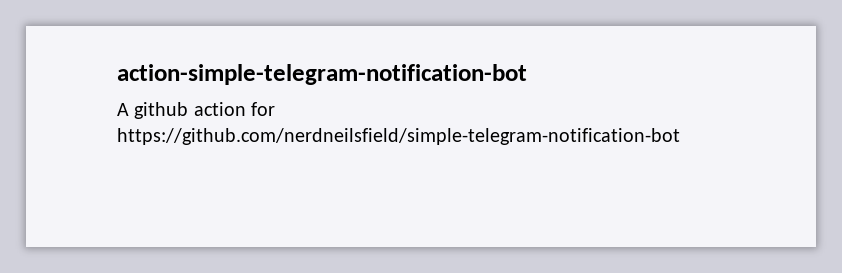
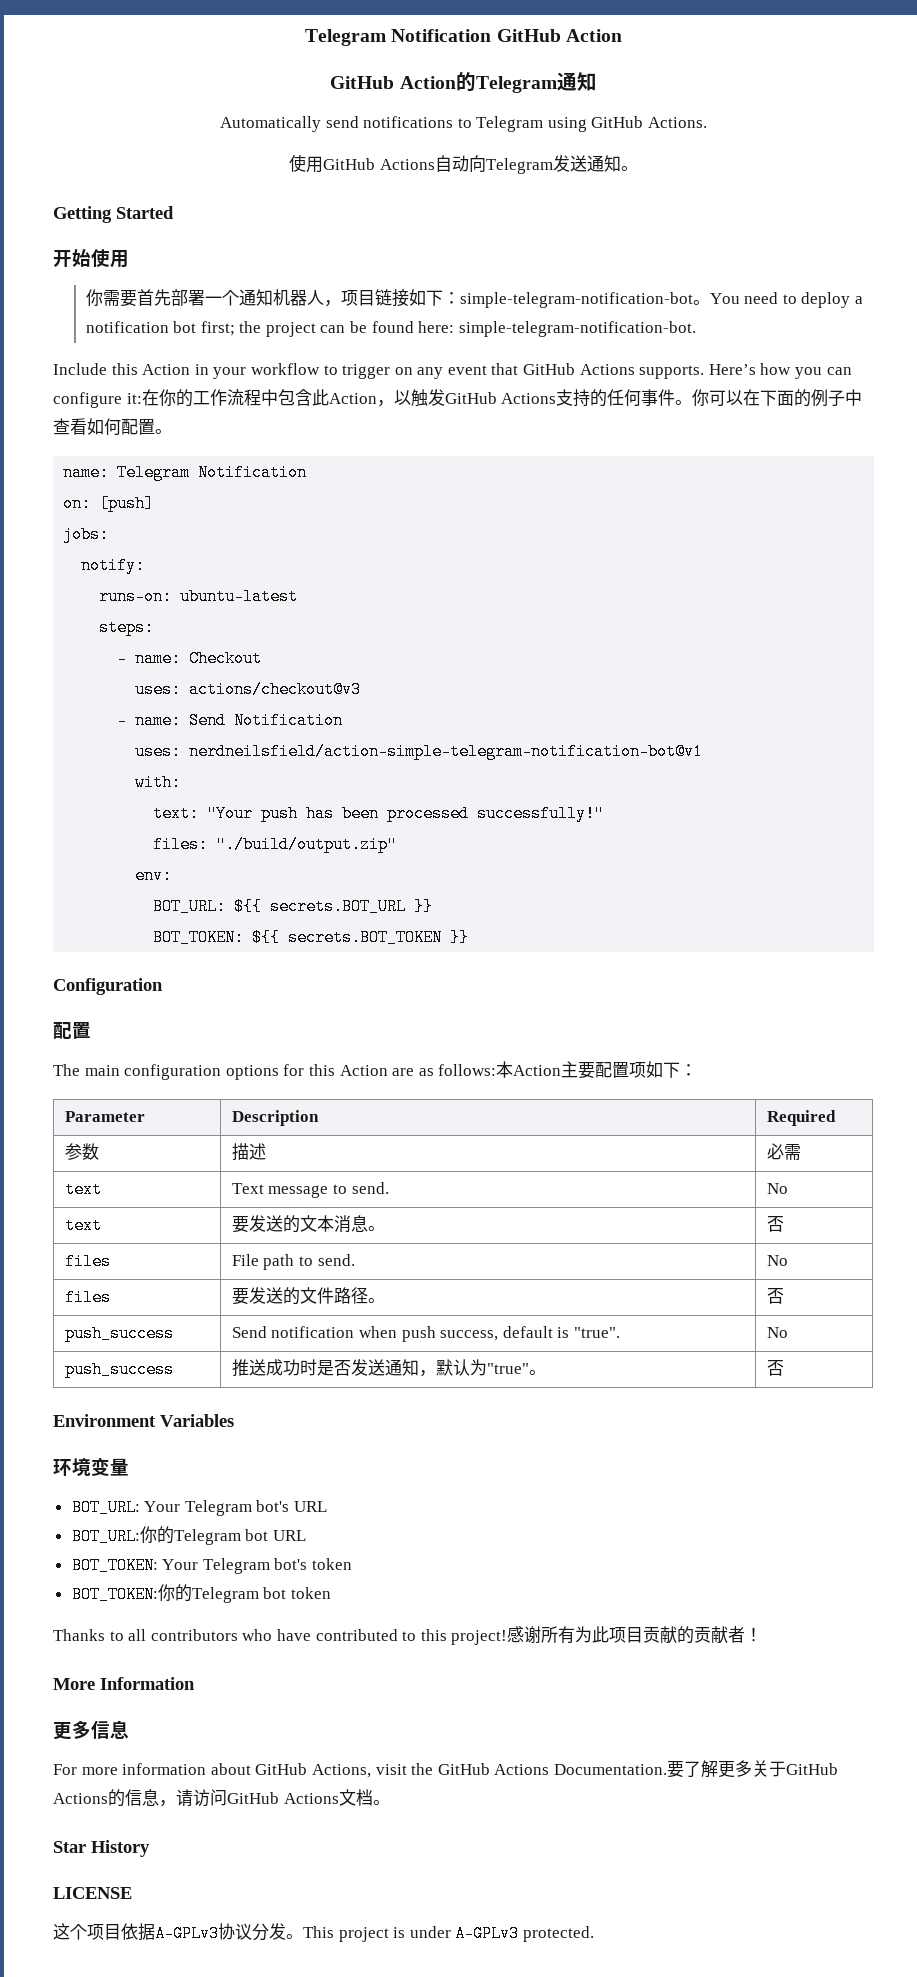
[117,64,527,85] [117,102,276,119] [117,128,680,145] action-simple-telegram-notification-bot // A github action for https://github.com/nerdneilsfield/simple-telegram-notification-bot -> [305,29,622,46] [330,72,597,93] [219,116,708,132] [289,154,638,174] [53,206,174,223] [53,249,129,268] [85,289,863,308] [85,321,696,337] [53,363,852,379] [53,389,863,408] [53,418,172,435] [63,464,308,481] [63,495,155,512] [63,526,110,543] [81,557,146,574] [99,588,299,605] [99,619,155,636] [117,650,263,667] [135,681,362,698] [117,712,344,729] [135,743,704,760] [135,774,182,791] [153,805,605,822] [153,836,398,853] [135,867,173,884] [153,898,434,915] [153,929,470,946] [53,978,163,995] [53,1022,91,1039] [53,1061,698,1080] [64,1111,145,1122] [231,1110,319,1126] [766,1110,836,1126] [64,1143,99,1160] [231,1143,266,1161] [766,1143,801,1160] [64,1181,102,1198] [231,1182,389,1198] [766,1183,788,1194] [64,1217,102,1234] [231,1215,385,1233] [766,1216,784,1232] [64,1253,111,1270] [231,1254,355,1270] [766,1255,788,1266] [64,1289,111,1306] [231,1287,385,1305] [766,1288,784,1304] [64,1325,174,1342] [231,1326,620,1342] [766,1327,788,1338] [64,1361,174,1378] [231,1359,546,1377] [766,1360,784,1376] [53,1414,234,1427] [53,1457,129,1476] [71,1499,328,1516] [71,1526,306,1545] [71,1557,353,1574] [71,1584,331,1603] [53,1626,763,1645] [53,1677,195,1690] [53,1720,129,1740] [53,1760,838,1778] [53,1789,390,1807] [53,1840,150,1857] [53,1887,132,1899] [53,1923,594,1942] Telegram Notification GitHub Action // GitHub Action的Telegram通知 // Automatically send notifications to Telegram using GitHub Actions. // 使用GitHub Actions自动向Telegram发送通知。 // Getting Started // 开始使用 // 你需要首先部署一个通知机器人，项目链接如下：simple-telegram-notification-bot。You need to deploy a notification bot first; the project can be found here: simple-telegram-notification-bot. // Include this Action in your workflow to trigger on any event that GitHub Actions supports. Here’s how you can configure it:在你的工作流程中包含此Action，以触发GitHub Actions支持的任何事件。你可以在下面的例子中查看如何配置。 // name: Telegram Notification // on: [push] // jobs: // notify: // runs-on: ubuntu-latest // steps: // - name: Checkout // uses: actions/checkout@v3 // - name: Send Notification // uses: nerdneilsfield/action-simple-telegram-notification-bot@v1 // with: // text: "Your push has been processed successfully!" // files: "./build/output.zip" // env: // BOT_URL: ${{ secrets.BOT_URL }} // BOT_TOKEN: ${{ secrets.BOT_TOKEN }} // Configuration // 配置 // The main configuration options for this Action are as follows:本Action主要配置项如下： // Parameter | Description | Required // 参数 | 描述 | 必需 // text | Text message to send. | No // text | 要发送的文本消息。 | 否 // files | File path to send. | No // files | 要发送的文件路径。 | 否 // push_success | Send notification when push success, default is "true". | No // push_success | 推送成功时是否发送通知，默认为"true"。 | 否 // Environment Variables // 环境变量 // BOT_URL: Your Telegram bot's URL // BOT_URL:你的Telegram bot URL // BOT_TOKEN: Your Telegram bot's token // BOT_TOKEN:你的Telegram bot token // Thanks to all contributors who have contributed to this project!感谢所有为此项目贡献的贡献者！ // More Information // 更多信息 // For more information about GitHub Actions, visit the GitHub Actions Documentation.要了解更多关于GitHub Actions的信息，请访问GitHub Actions文档。 // Star History // LICENSE // 这个项目依据A-GPLv3协议分发。This project is under A-GPLv3 protected.

